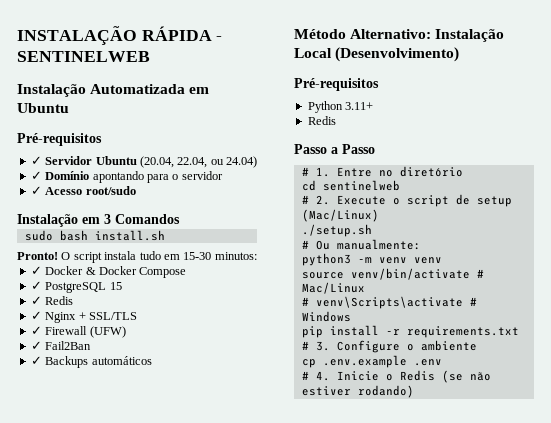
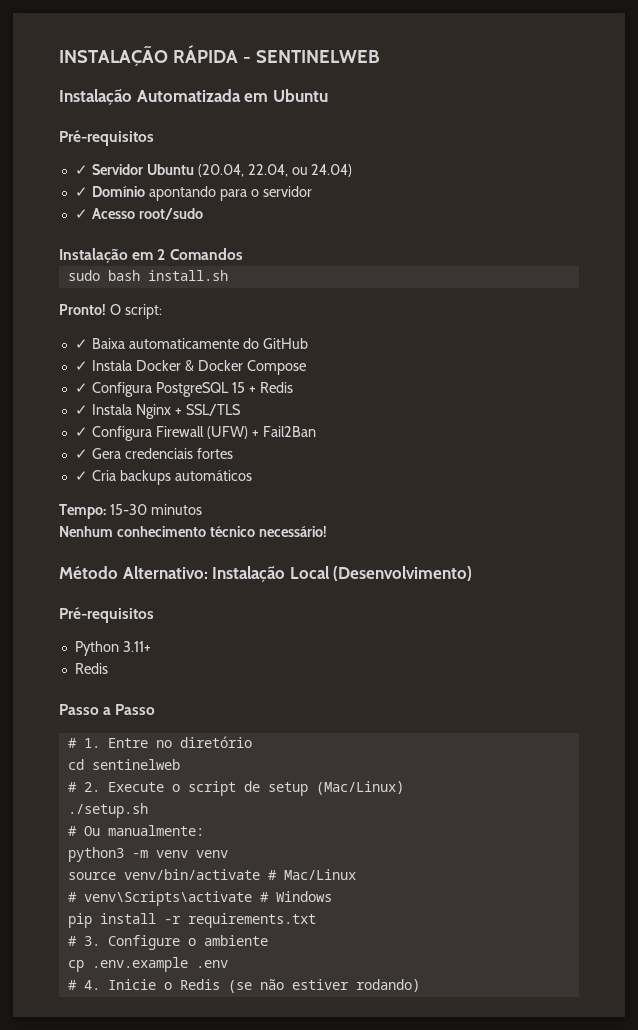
[104,214,111,224] 3 -> [157,249,166,260] 2
[73,251,257,263] [30,266,42,275] script instala tudo em 15-30 minutos: // ✓ -> [124,304,162,319] [74,338,308,349] [74,360,132,371] script: // ✓ Baixa automaticamente do GitHub // ✓ Instala
(42, 285) none -> [91,382,152,397] Configura
[30,296,42,305] // ✓ -> [248,386,256,393] +
(42, 315) none -> [91,404,132,415] Instala
(42, 330) none -> [91,426,152,441] Configura
[30,341,42,350] // ✓ -> [251,430,259,437] +
[45,356,152,368] Backups automáticos -> [91,448,233,459] [74,470,252,485] [59,504,202,519] [59,526,327,537] Gera credenciais fortes // ✓ Cria backups automáticos // Tempo: 15-30 minutos // Nenhum conhecimento técnico necessário!

